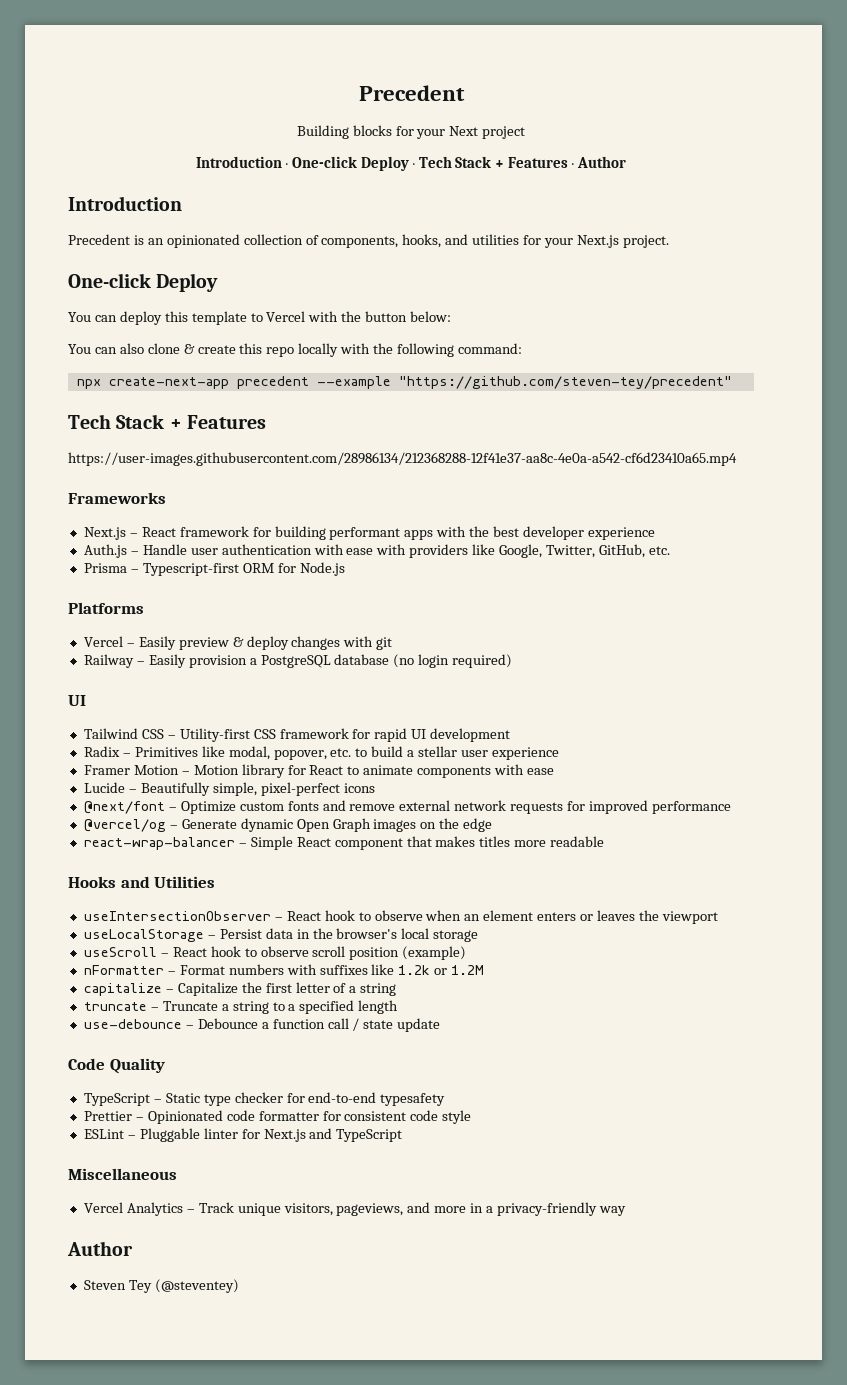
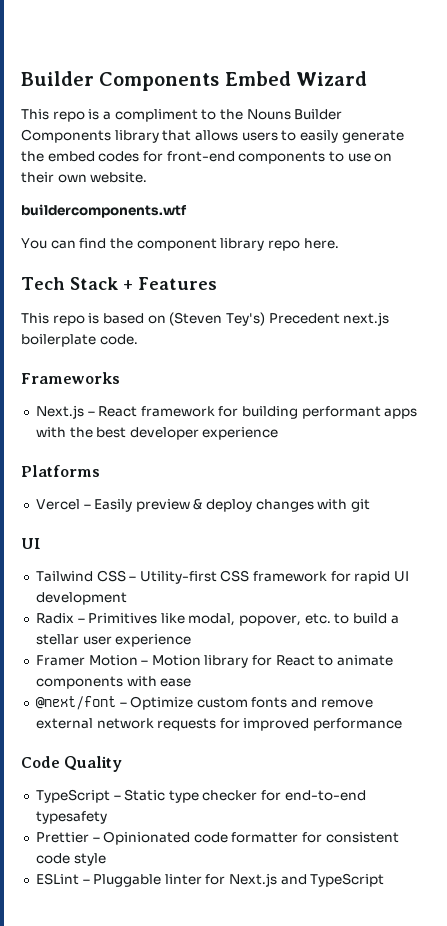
[358,85,465,101] [296,125,526,139] [195,156,627,171] [68,196,182,211] [68,234,669,248] [68,273,219,292] [68,311,452,325] [68,343,522,357] [76,376,732,389] [68,414,266,429] [68,452,737,466] Precedent // Building blocks for your Next project // Introduction · One-click Deploy · Tech Stack + Features · Author // Introduction // Precedent is an opinionated collection of components, hooks, and utilities for your Next.js project. // One-click Deploy // You can deploy this template to Vercel with the button below: // You can also clone & create this repo locally with the following command: // npx create-next-app precedent --example "https://github.com/steven-tey/precedent" // Tech Stack + Features // https://user-images.githubusercontent.com/28986134/212368288-12f41e37-aa8c-4e0a-a542-cf6d23410a65.mp4 -> [21,71,368,91] [21,109,343,122] [21,129,404,143] [21,151,393,164] [21,172,148,183] [21,204,187,218] [21,238,339,251] [21,277,217,290] [21,312,390,326] [21,334,138,347] Builder Components Embed Wizard // This repo is a compliment to the Nouns Builder Components library that allows users to easily generate the embed codes for front-end components to use on their own website. // buildercomponents.wtf // You can find the component library repo here. // Tech Stack + Features // This repo is based on (Steven Tey's) Precedent next.js boilerplate code.
[83,544,670,558] [83,562,345,576] // Auth.js – Handle user authentication with ease with providers like Google, Twitter, GitHub, etc. // Prisma – Typescript-first ORM for Node.js -> (279, 433) none
[83,654,513,668] // Railway – Easily provision a PostgreSQL database (no login required) -> (371, 505) none
[83,782,375,796] // Lucide – Beautifully simple, pixel-perfect icons -> (192, 682) none
[83,818,493,832] [83,836,605,850] [68,876,216,888] [83,910,718,924] [83,928,479,942] [83,946,467,960] [83,964,485,975] [83,982,397,996] [83,1000,399,1014] [83,1018,441,1032] // @vercel/og – Generate dynamic Open Graph images on the edge // react-wrap-balancer – Simple React component that makes titles more readable // Hooks and Utilities // useIntersectionObserver – React hook to observe when an element enters or leaves the viewport // useLocalStorage – Persist data in the browser's local storage // useScroll – React hook to observe scroll position (example) // nFormatter – Format numbers with suffixes like 1.2k or 1.2M // capitalize – Capitalize the first letter of a string // truncate – Truncate a string to a specified length // use-debounce – Debounce a function call / state update -> (403, 724) none
[68,1168,177,1180] [83,1202,626,1216] [67,1241,133,1256] [83,1279,239,1293] // Miscellaneous // Vercel Analytics – Track unique visitors, pageviews, and more in a privacy-friendly way // Author // Steven Tey (@steventey) -> (385, 880) none

